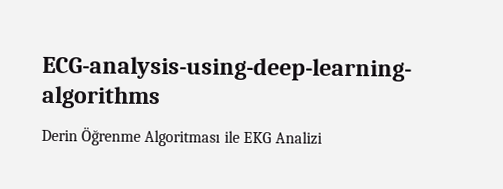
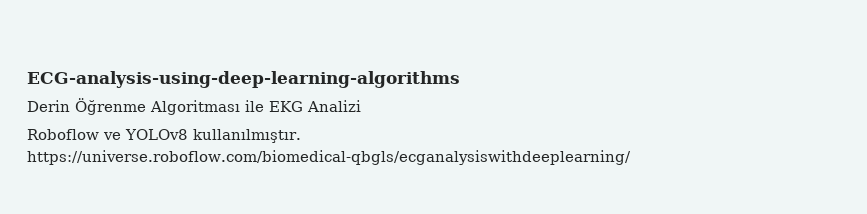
(323, 138) none -> [27,129,301,143] [27,150,631,165] // Roboflow ve YOLOv8 kullanılmıştır. https://universe.roboflow.com/biomedical-qbgls/ecganalysiswithdeeplearning/

